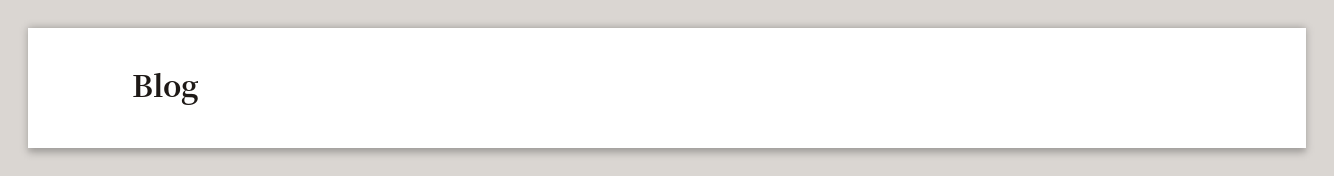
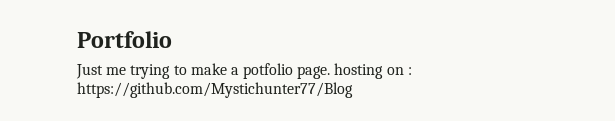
[132,72,199,105] Blog -> [77,31,172,48] [76,63,412,79] [77,82,353,98] Portfolio // Just me trying to make a potfolio page. hosting on : https://github.com/Mystichunter77/Blog

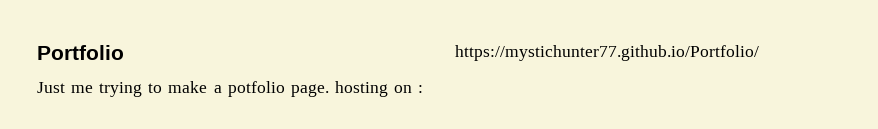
[77,82,353,98] https://github.com/Mystichunter77/Blog -> [455,45,759,61] https://mystichunter77.github.io/Portfolio/

